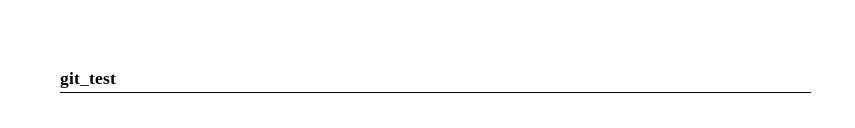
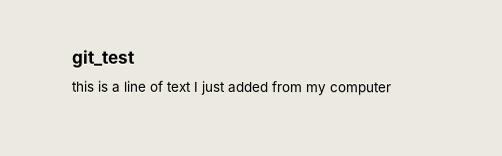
(116, 80) none -> [71,80,391,96] // this is a line of text I just added from my computer

